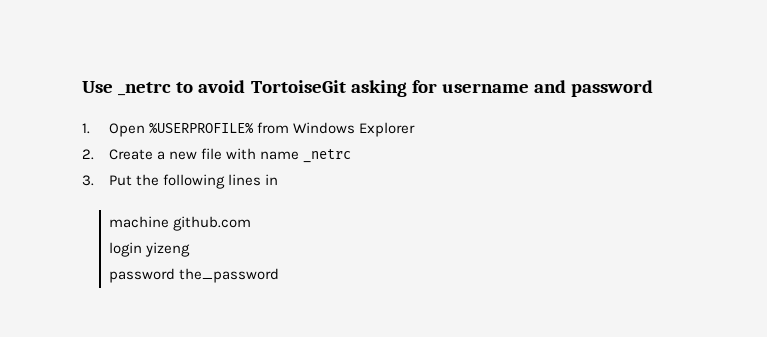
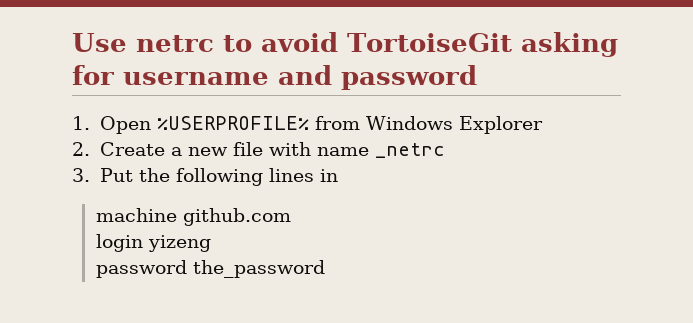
[118,82,172,96] _netrc -> [136,35,214,52] netrc

